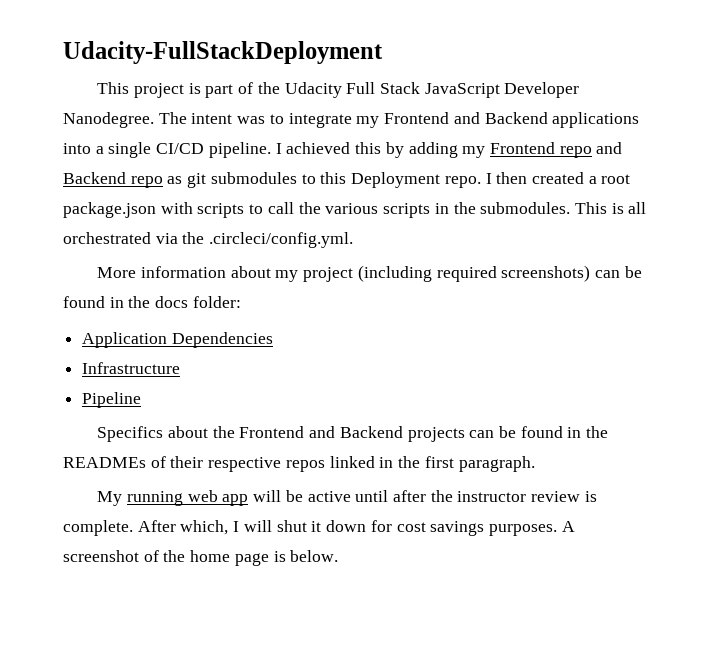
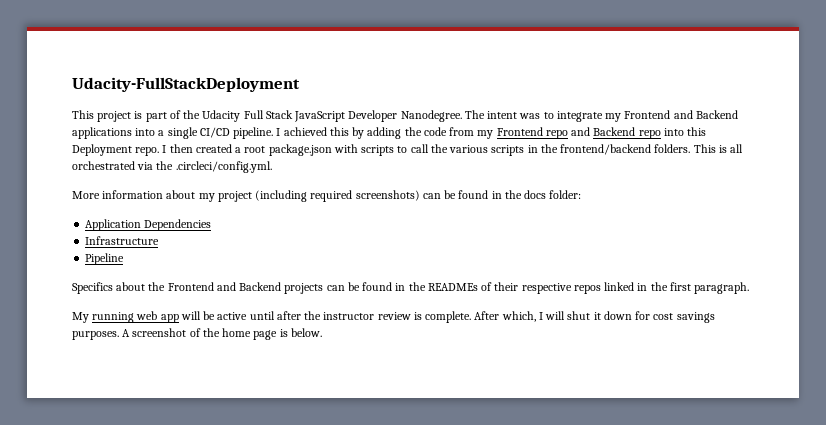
(458, 150) none -> [404,127,475,136] the code from
[167,172,316,188] as git submodules to -> [663,128,684,136] into
[480,202,571,214] submodules. -> [560,144,691,155] frontend/backend folders.

